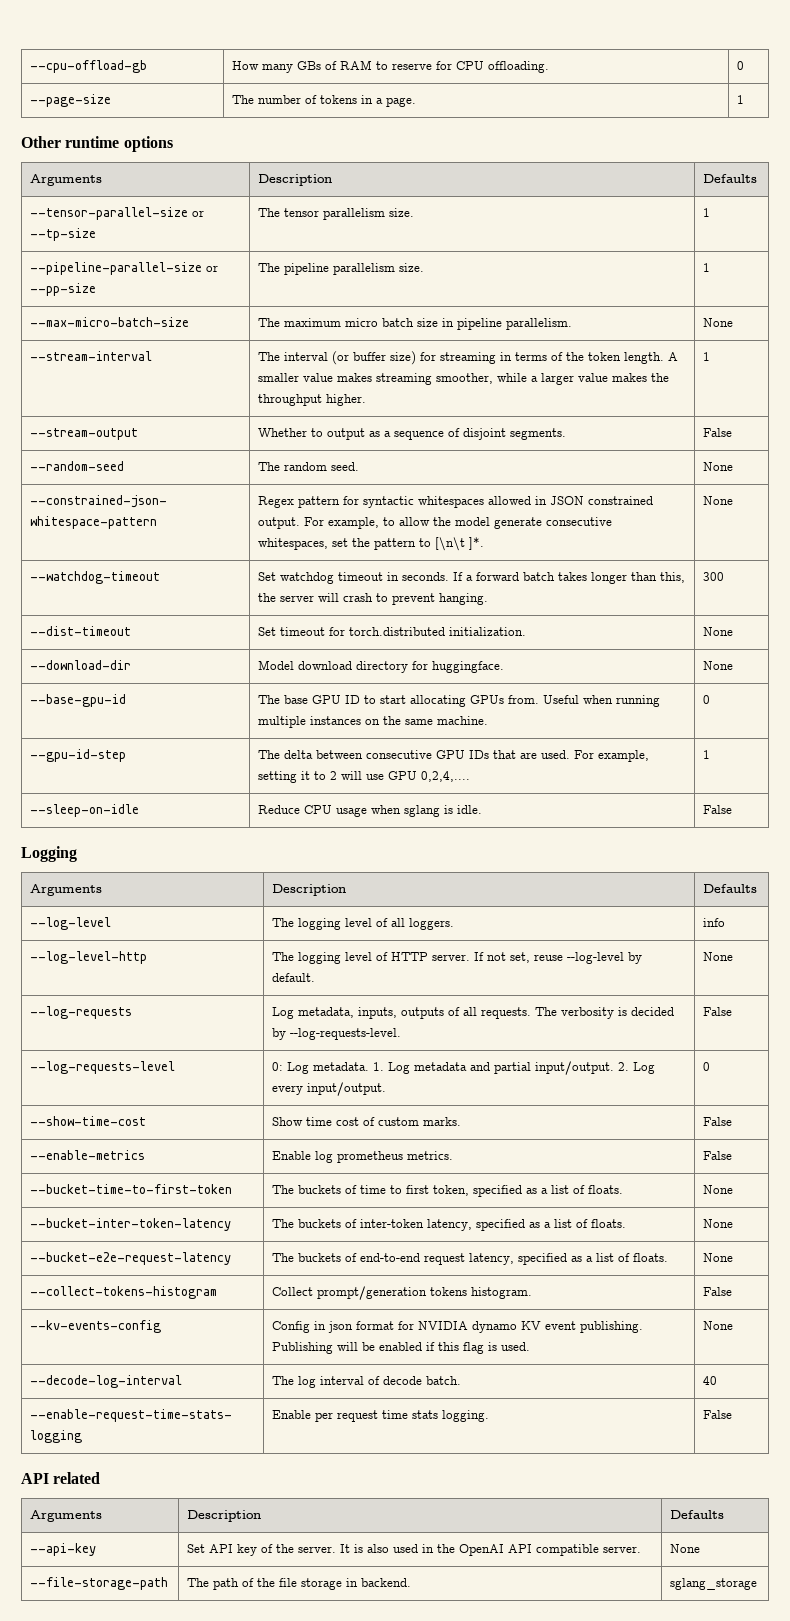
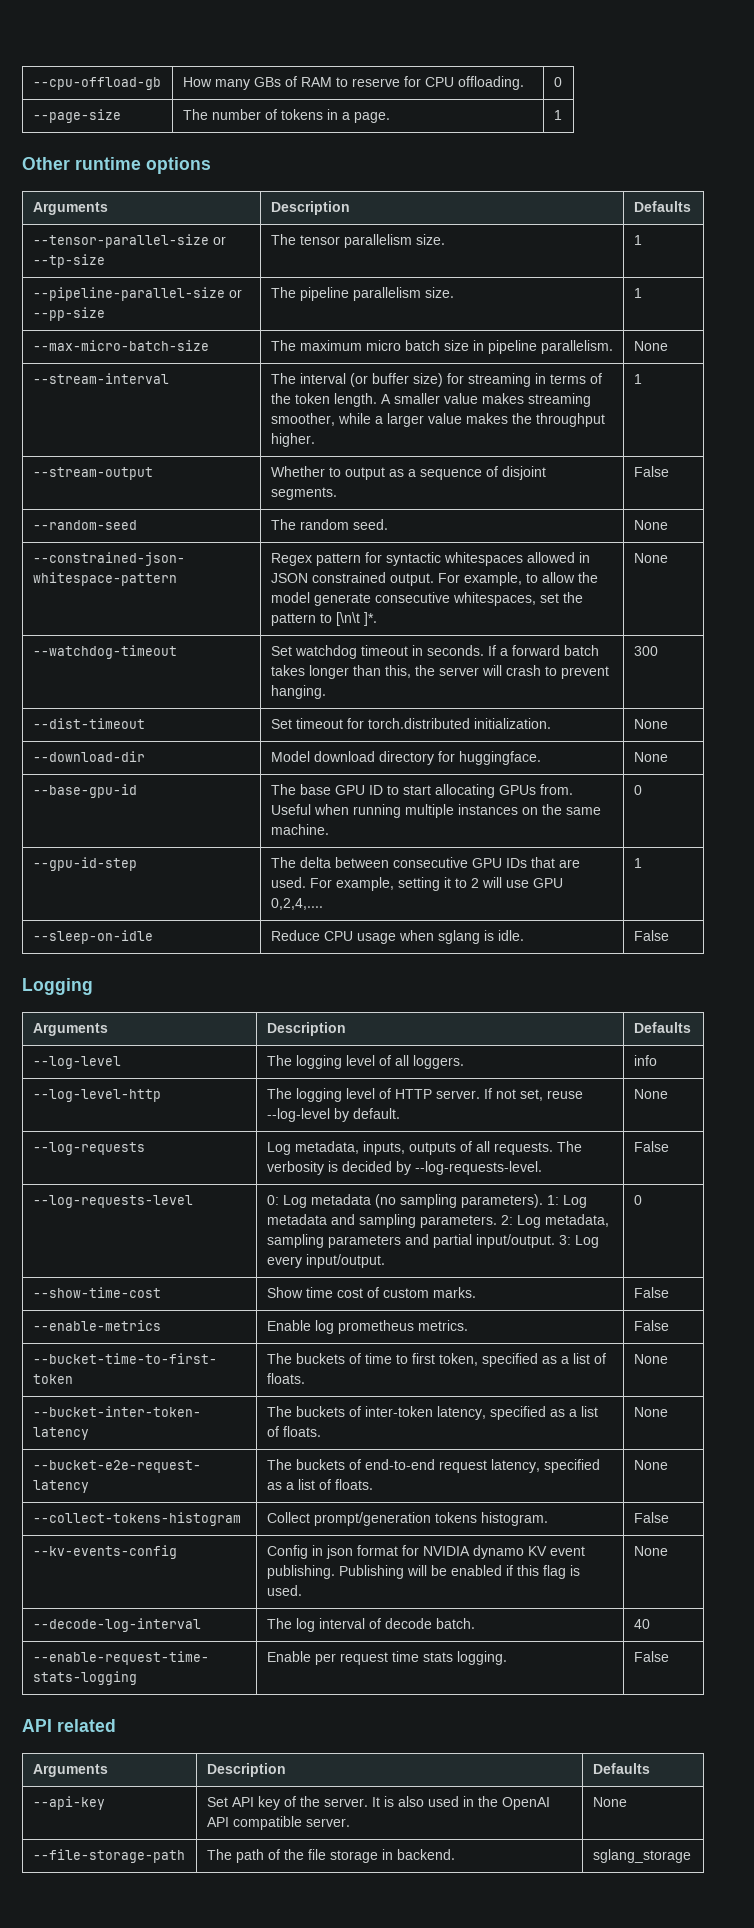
[313,1062,468,1074] metadata. 1. Log metadata -> [310,1194,587,1208] [266,1214,609,1228] [266,1234,401,1248] metadata (no sampling parameters). 1: Log metadata and sampling parameters. 2: Log metadata, sampling parameters
[618,1062,630,1071] 2. -> [558,1235,571,1245] 3:

